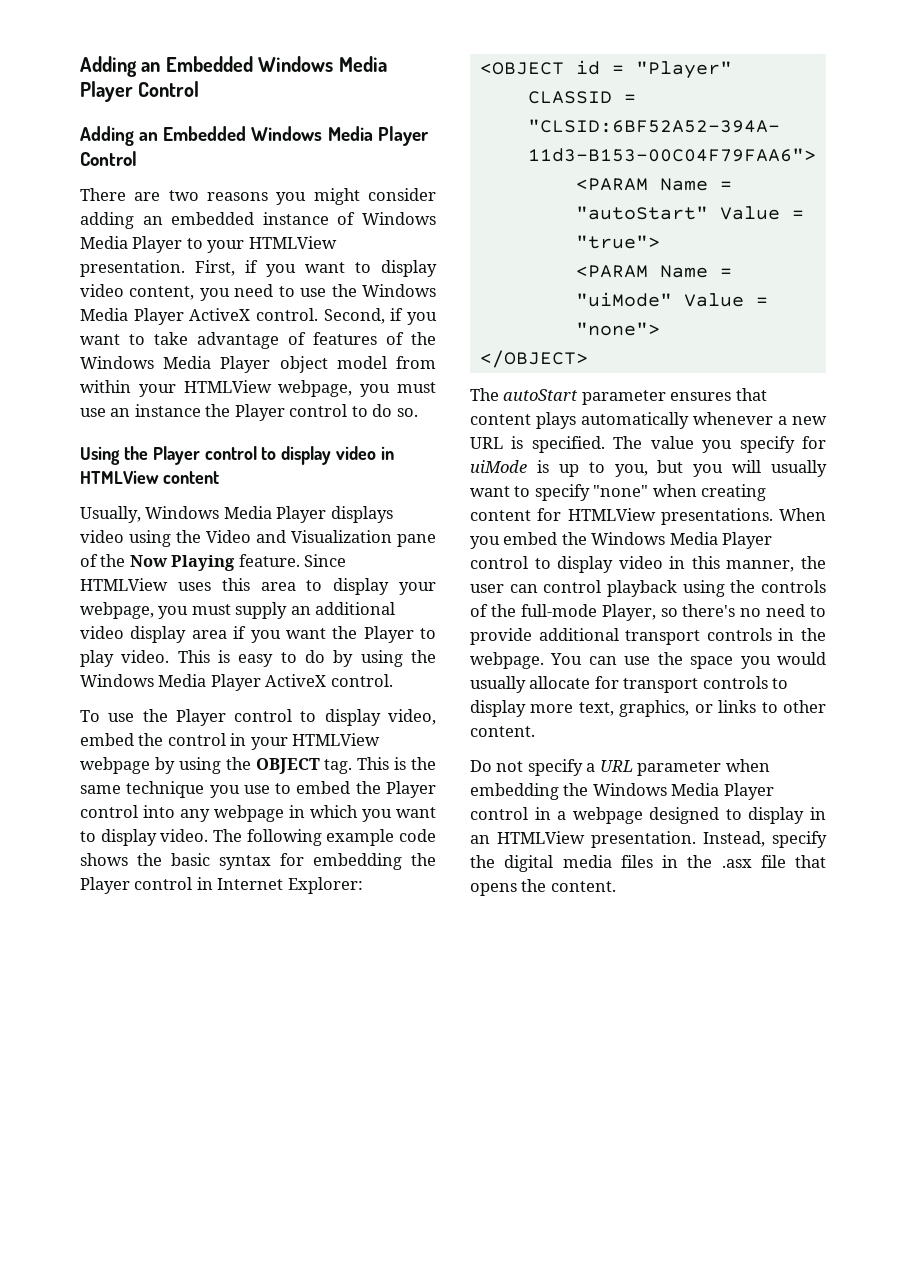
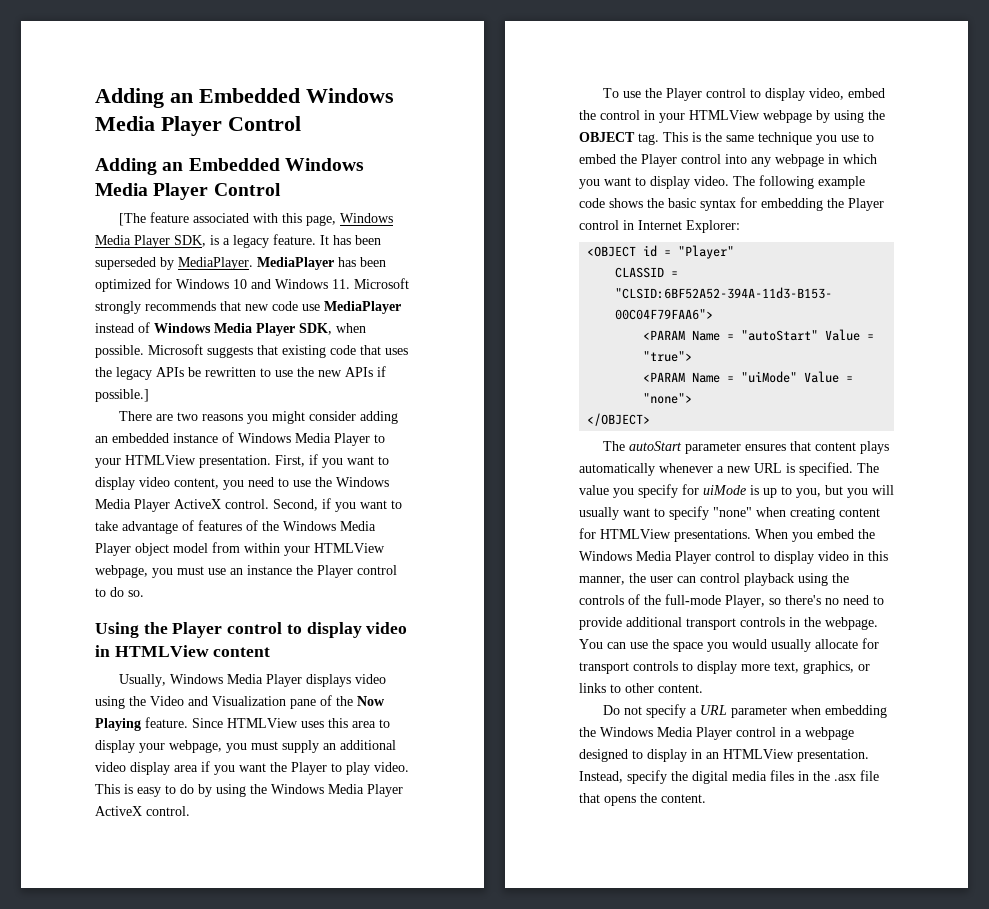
(137, 158) none -> [119,212,394,226] [95,234,381,248] [95,257,386,270] [95,278,409,292] [95,301,401,314] [95,322,366,336] [95,344,408,358] [95,366,386,380] [95,389,149,402] // [The feature associated with this page, Windows Media Player SDK, is a legacy feature. It has been superseded by MediaPlayer. MediaPlayer has been optimized for Windows 10 and Windows 11. Microsoft strongly recommends that new code use MediaPlayer instead of Windows Media Player SDK, when possible. Microsoft suggests that existing code that uses the legacy APIs be rewritten to use the new APIs if possible.]

